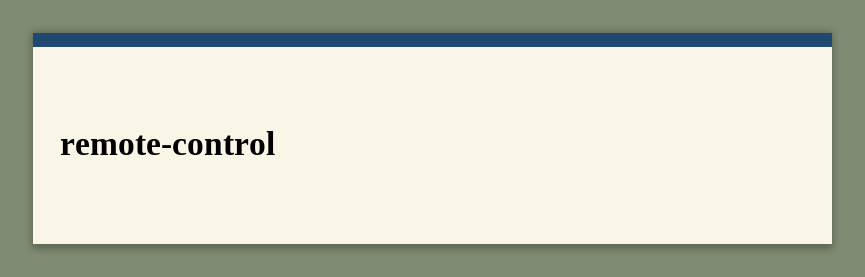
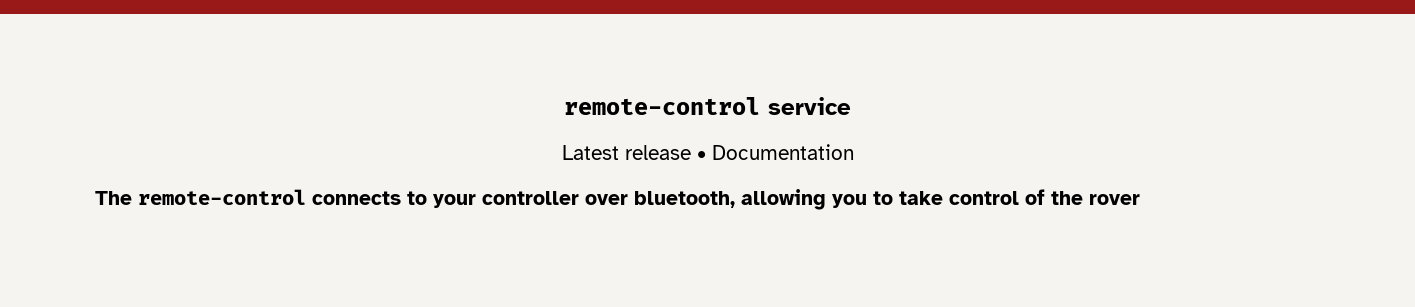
[60,131,275,155] remote-control -> [564,97,851,115] [561,144,854,160] [95,189,1140,210] remote-control service // Latest release • Documentation // The remote-control connects to your controller over bluetooth, allowing you to take control of the rover

